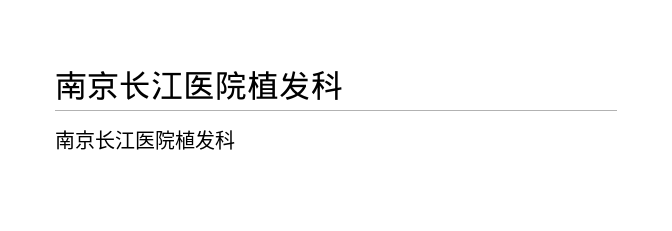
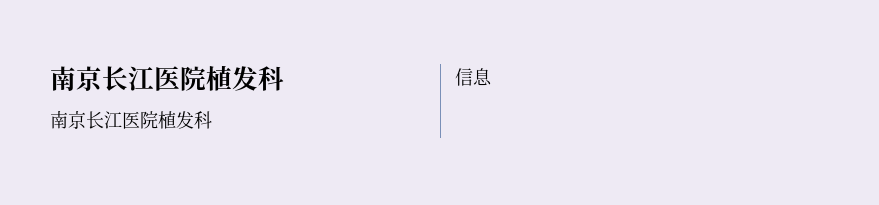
(235, 140) none -> [455,68,492,86] // 信息

